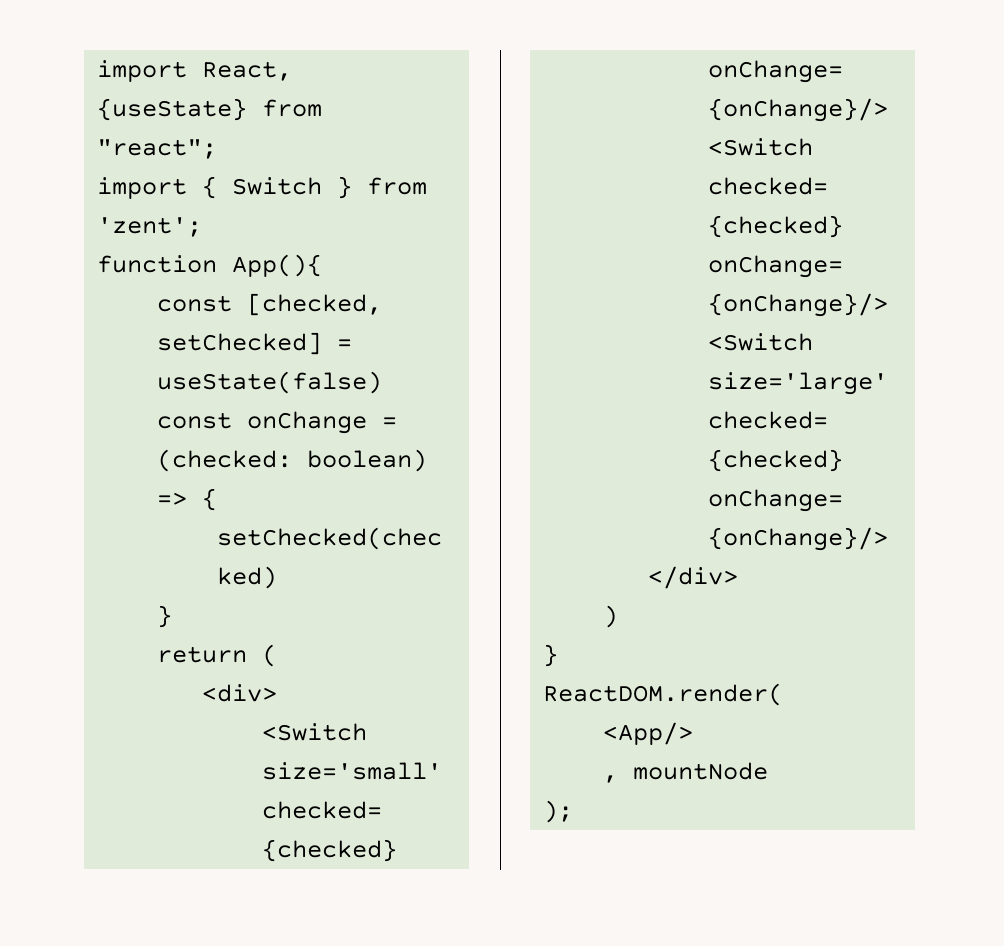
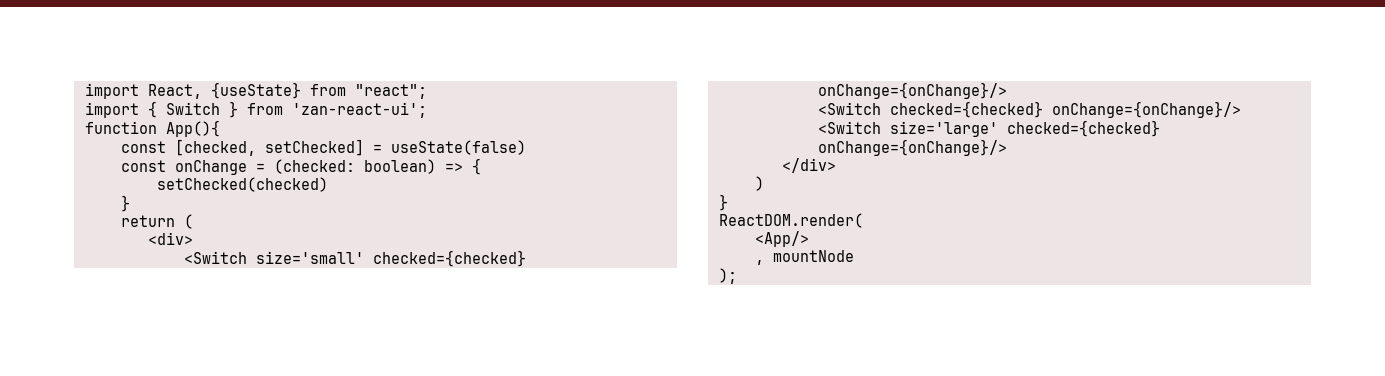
[96,217,202,237] 'zent'; -> [292,102,428,118] 'zan-react-ui';

